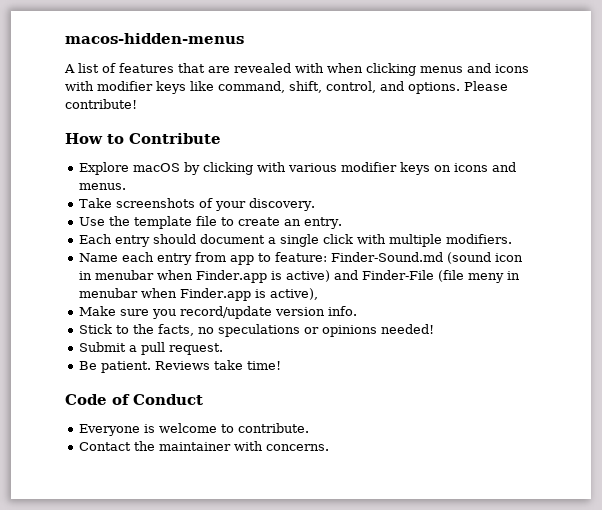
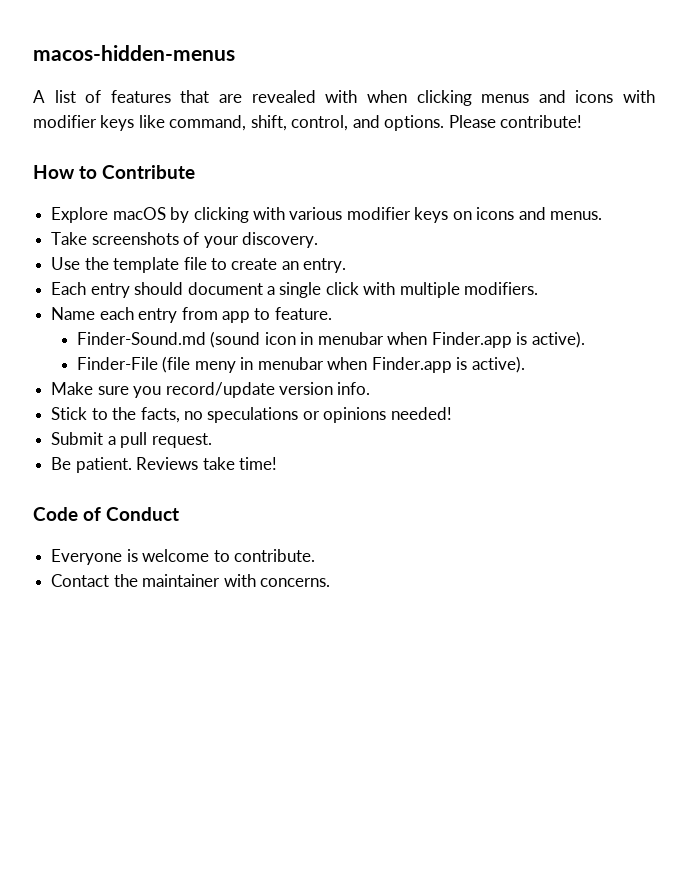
[275,252,328,262] feature: -> [274,307,332,320] feature. //
[286,270,359,282] active) and -> [531,331,585,348] active). //
[270,288,319,300] active), -> [471,356,525,373] active).

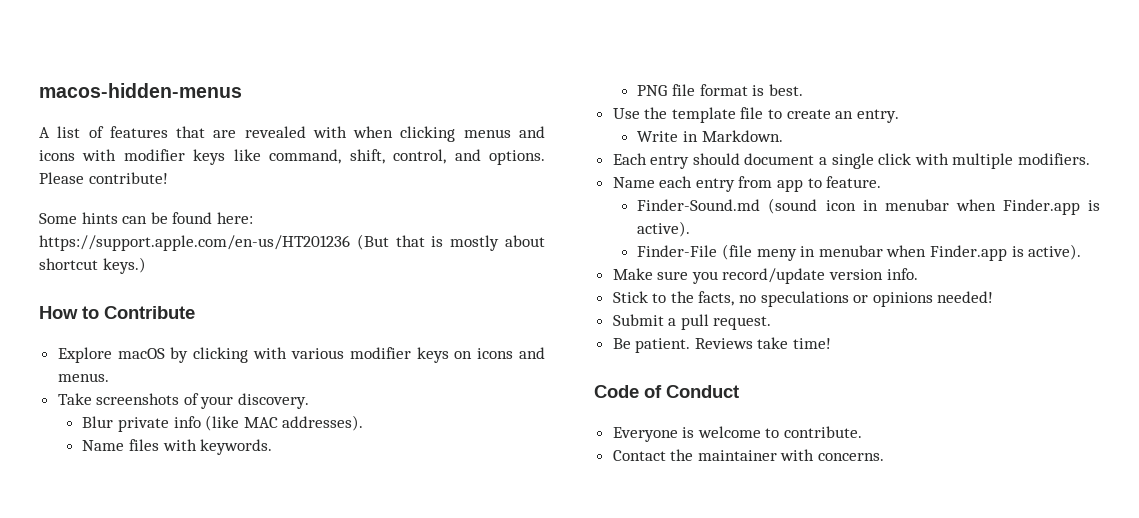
(583, 121) none -> [39,212,253,224] [39,234,545,251] [39,257,146,274] // Some hints can be found here: https://support.apple.com/en-us/HT201236 (But that is mostly about shortcut keys.)
(318, 240) none -> [82,415,364,432] [82,439,273,455] [637,84,803,96] // Blur private info (like MAC addresses). // Name files with keywords. // PNG file format is best.
(347, 265) none -> [637,130,783,142] // Write in Markdown.

